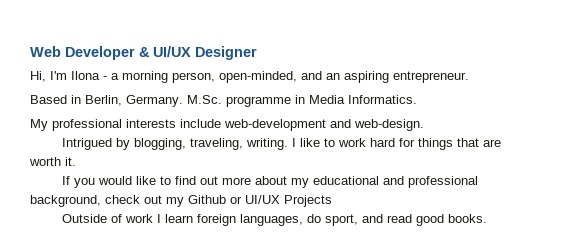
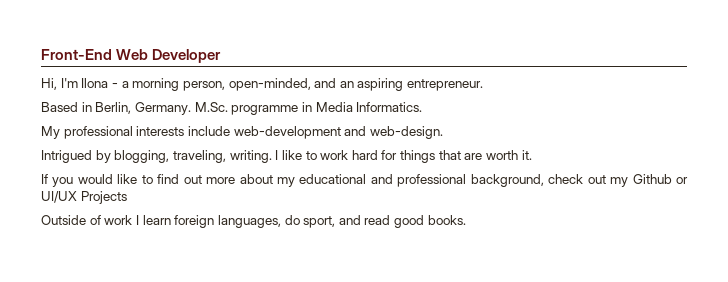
(30, 51) none -> [41,49,112,60] Front-End
[139,46,257,60] & UI/UX Designer -> (222, 56) none

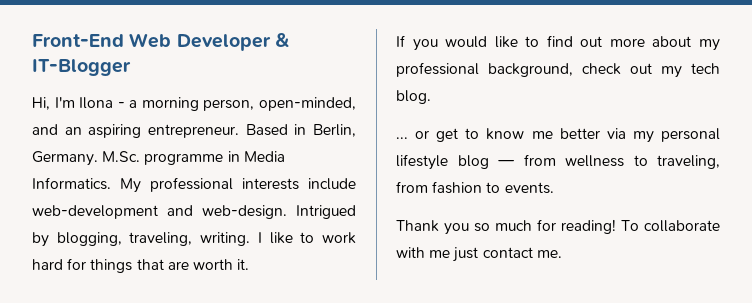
(222, 56) none -> [274,33,289,47] [32,59,131,76] & IT-Blogger
(484, 85) // -> (239, 131) none
(423, 107) // -> (111, 183) none
(443, 132) // -> (287, 212) none
[299,174,393,184] educational and -> (720, 45) none
[632,174,689,184] [41,191,127,204] [41,215,466,228] Github or UI/UX Projects // Outside of work I learn foreign languages, do sport, and read good books. -> [691,63,720,74] [396,90,431,104] [396,128,720,143] [396,154,720,170] [396,181,554,194] [396,219,720,235] [396,247,562,262] tech blog. // ... or get to know me better via my personal lifestyle blog ― from wellness to traveling, from fashion to events. // Thank you so much for reading! To collaborate with me just contact me.

